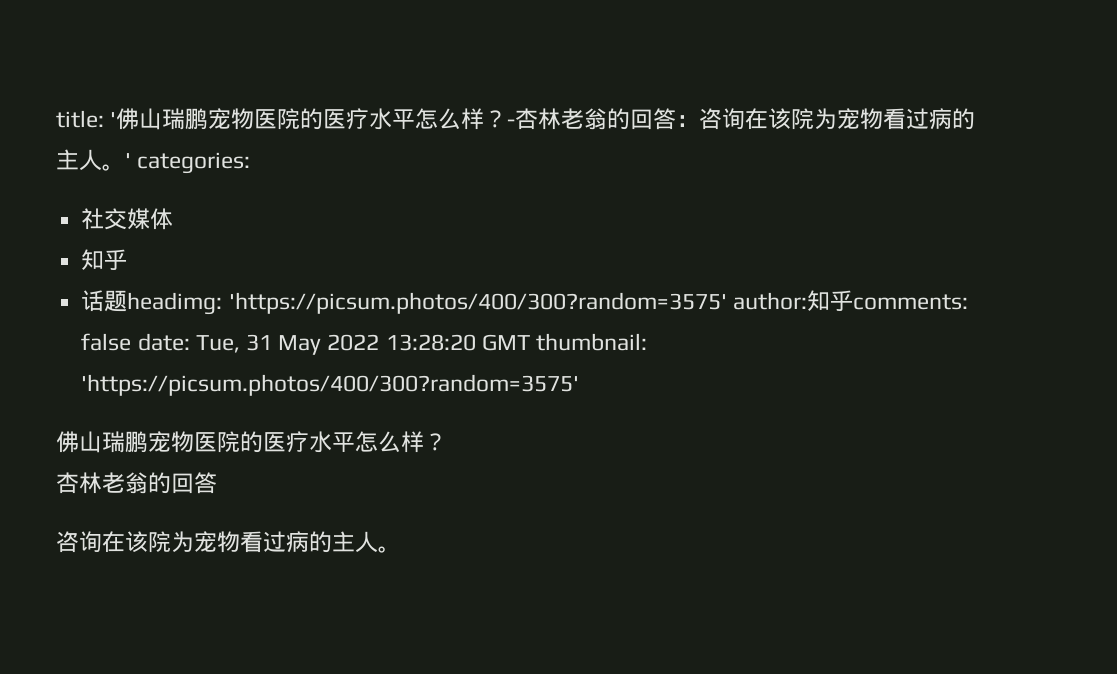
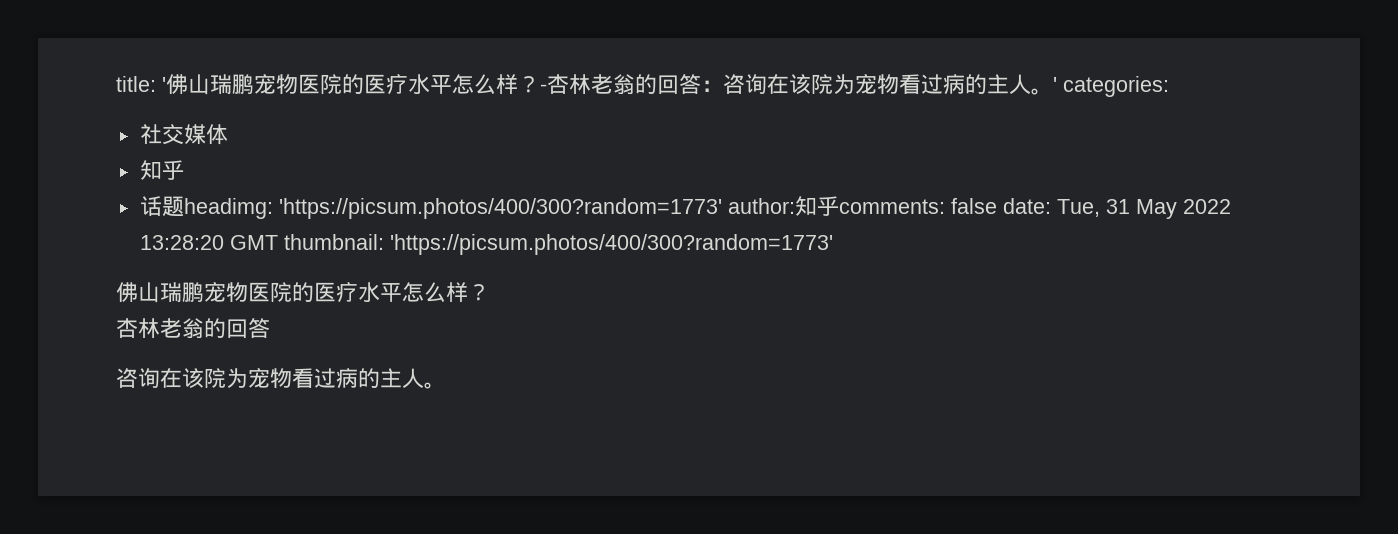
[228,292,727,314] 'https://picsum.photos/400/300?random=3575' -> [278,198,722,219] 'https://picsum.photos/400/300?random=1773'
[81,374,580,396] 'https://picsum.photos/400/300?random=3575' -> [389,234,833,255] 'https://picsum.photos/400/300?random=1773'

